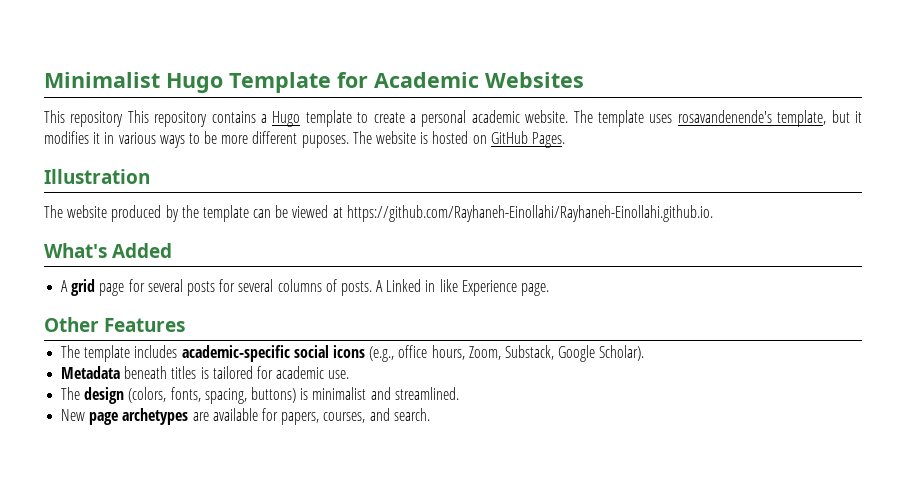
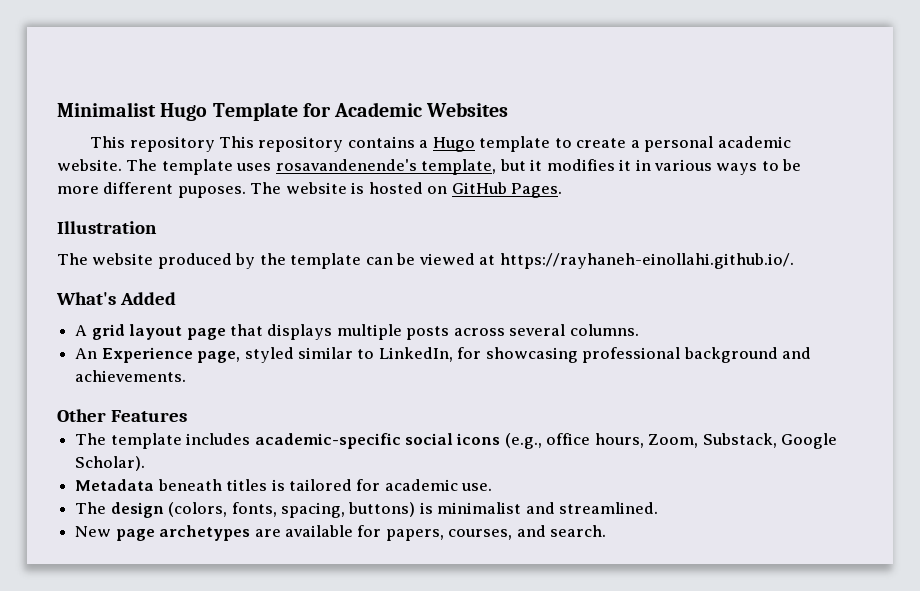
[346,205,713,222] https://github.com/Rayhaneh-Einollahi/Rayhaneh-Einollahi.github.io. -> [499,253,794,269] https://rayhaneh-einollahi.github.io/.
[99,279,550,296] page for several posts for several columns of posts. A Linked in like Experience page. -> [129,324,639,340] [75,347,812,363] [75,370,187,382] layout page that displays multiple posts across several columns. // An Experience page, styled similar to LinkedIn, for showcasing professional background and achievements.

